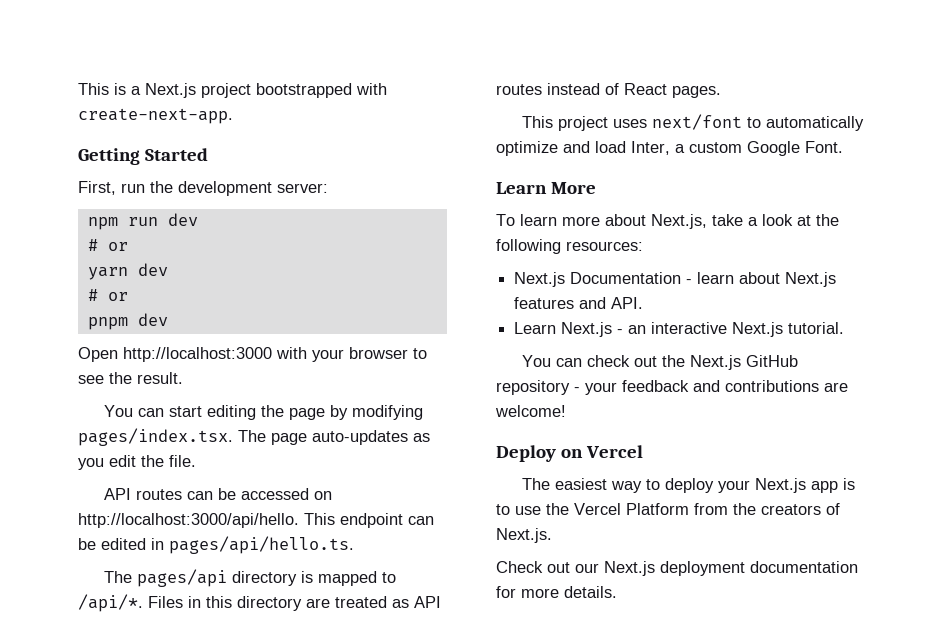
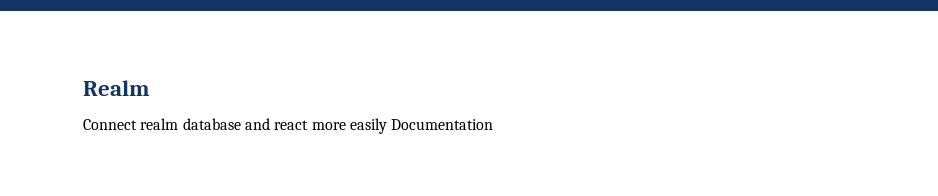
[78,83,387,98] [78,108,233,124] [78,148,208,165] [78,181,328,196] [87,213,198,230] [87,239,128,251] [87,263,168,280] [87,289,128,301] [87,313,168,330] [78,347,427,362] [78,372,183,384] [103,405,423,420] [78,428,430,446] [78,455,196,470] [103,488,332,500] [78,513,434,528] [78,536,354,554] [103,569,396,587] [78,594,441,612] [496,83,721,98] [521,114,864,131] [496,141,843,156] [496,182,596,194] [496,214,839,229] [496,239,643,254] [514,272,837,287] [514,297,644,309] [514,322,845,337] [521,355,798,370] [496,380,848,395] [495,405,566,417] [496,445,643,462] [521,478,855,493] [496,503,840,515] [496,528,552,543] [496,561,858,576] [496,586,617,598] This is a Next.js project bootstrapped with create-next-app. // Getting Started // First, run the development server: // npm run dev // # or // yarn dev // # or // pnpm dev // Open http://localhost:3000 with your browser to see the result. // You can start editing the page by modifying pages/index.tsx. The page auto-updates as you edit the file. // API routes can be accessed on http://localhost:3000/api/hello. This endpoint can be edited in pages/api/hello.ts. // The pages/api directory is mapped to /api/*. Files in this directory are treated as API routes instead of React pages. // This project uses next/font to automatically optimize and load Inter, a custom Google Font. // Learn More // To learn more about Next.js, take a look at the following resources: // Next.js Documentation - learn about Next.js features and API. // Learn Next.js - an interactive Next.js tutorial. // You can check out the Next.js GitHub repository - your feedback and contributions are welcome! // Deploy on Vercel // The easiest way to deploy your Next.js app is to use the Vercel Platform from the creators of Next.js. // Check out our Next.js deployment documentation for more details. -> [83,80,150,96] [83,118,494,134] Realm // Connect realm database and react more easily Documentation

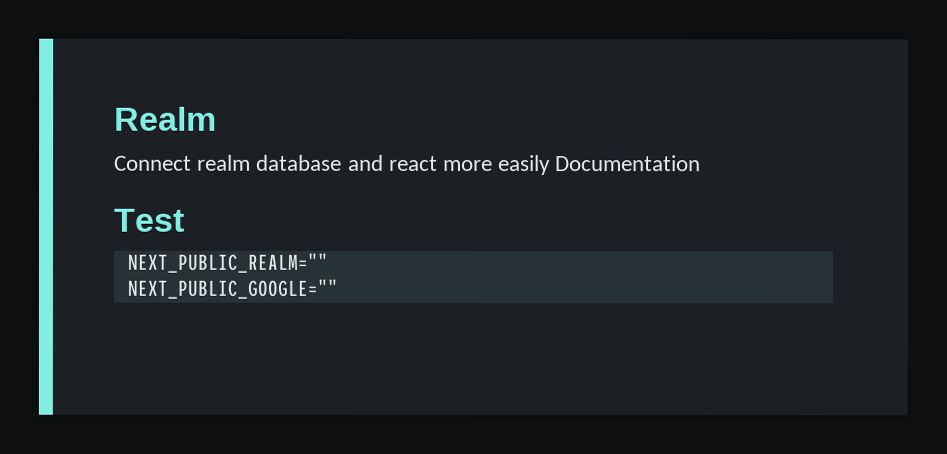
(494, 124) none -> [113,208,185,232] [126,252,328,273] [126,278,338,299] // Test // NEXT_PUBLIC_REALM="" // NEXT_PUBLIC_GOOGLE=""

